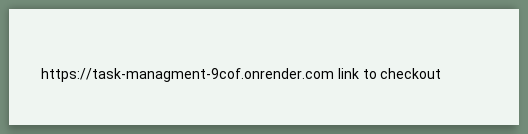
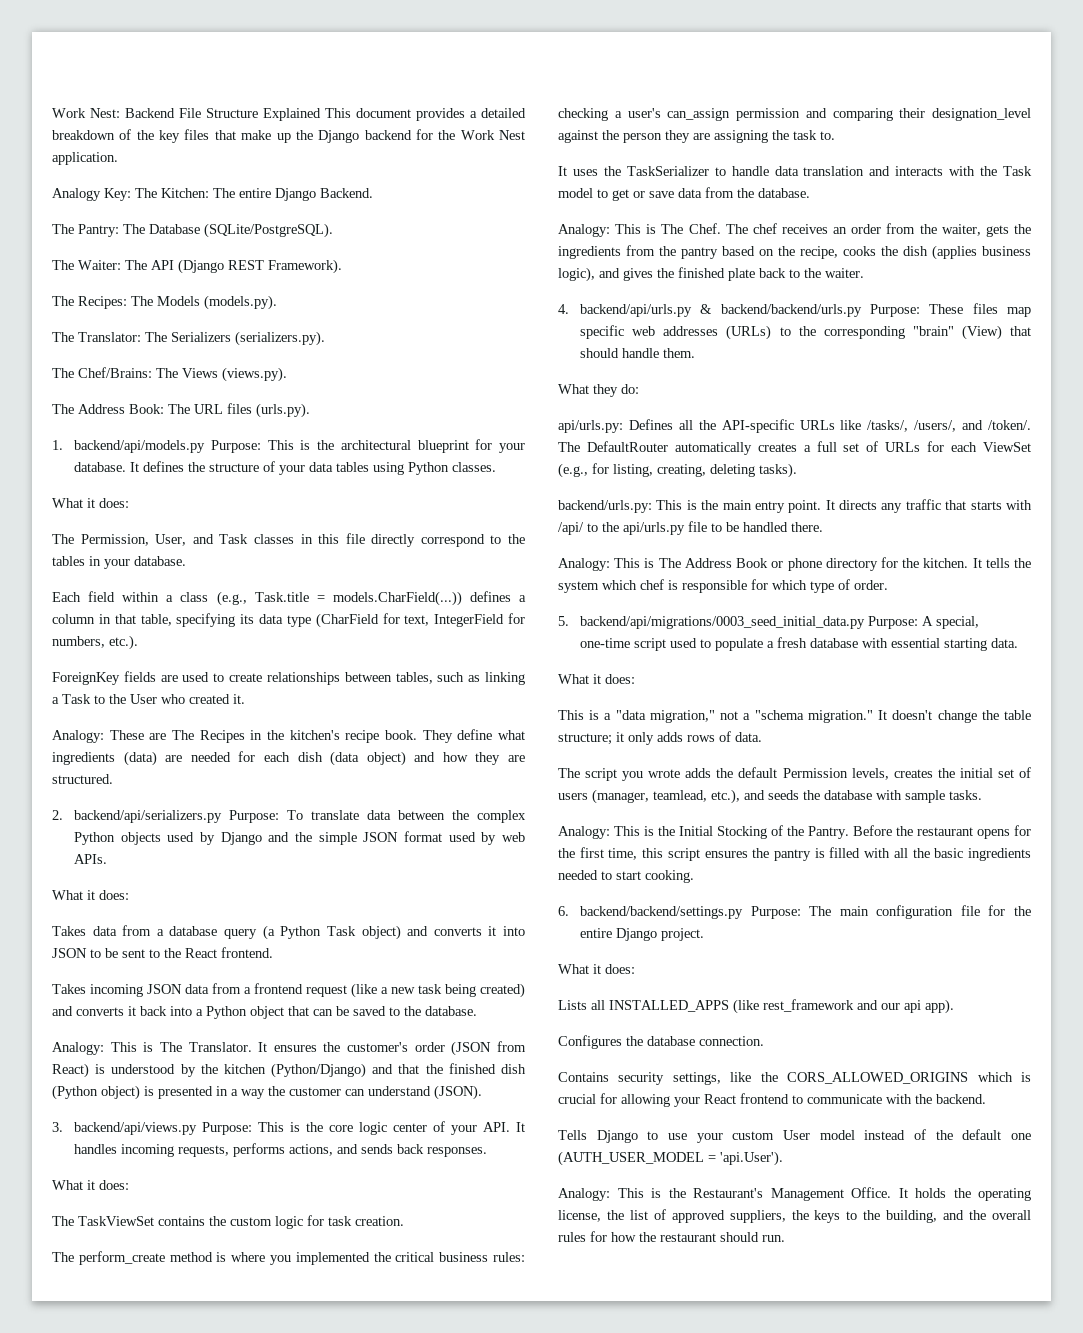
[41,68,442,82] https://task-managment-9cof.onrender.com link to checkout -> [52,108,526,121] [52,129,525,143] [52,152,118,165] [52,188,373,201] [52,223,333,238] [52,259,342,274] [52,295,277,310] [52,331,325,346] [52,367,287,382] [52,403,310,418] [52,439,525,453] [74,461,497,475] [52,498,129,508] [52,533,525,547] [52,556,186,569] [52,591,527,606] [52,613,525,628] [52,635,138,650] [52,671,525,685] [52,694,245,704] [52,729,525,743] [52,751,525,766] [52,774,113,784] [52,810,526,823] [74,831,525,845] [74,854,108,864] [52,890,129,900] [52,925,526,940] [52,947,273,958] [52,983,525,998] [52,1006,477,1019] [52,1041,526,1056] [52,1063,526,1078] [52,1085,482,1100] [52,1121,525,1135] [74,1143,488,1157] [52,1180,129,1190] [52,1215,404,1229] [52,1251,526,1265] [558,108,1031,121] [558,130,835,143] [558,166,1032,176] [558,187,810,201] [558,223,1032,237] [558,245,1031,260] [558,267,864,282] [558,303,1031,317] [580,325,1031,340] [580,348,696,358] [558,384,639,397] [558,419,1031,433] [558,441,1032,455] [558,463,797,478] [558,499,1032,513] [558,521,823,535] [558,557,1031,571] [558,579,888,593] [558,616,980,629] [580,637,1019,651] [558,674,635,684] [558,710,1031,723] [558,731,762,745] [558,767,1031,781] [558,789,982,804] [558,825,1031,839] [558,847,1031,861] [558,870,694,883] [558,905,1031,919] [580,928,705,941] [558,964,635,974] [558,999,954,1014] [558,1035,764,1049] [558,1072,1031,1085] [558,1093,986,1107] [558,1129,1031,1143] [558,1151,783,1166] [558,1187,1031,1201] [558,1209,1031,1223] [558,1231,785,1242] Work Nest: Backend File Structure Explained This document provides a detailed breakdown of the key files that make up the Django backend for the Work Nest application. // Analogy Key: The Kitchen: The entire Django Backend. // The Pantry: The Database (SQLite/PostgreSQL). // The Waiter: The API (Django REST Framework). // The Recipes: The Models (models.py). // The Translator: The Serializers (serializers.py). // The Chef/Brains: The Views (views.py). // The Address Book: The URL files (urls.py). // 1. backend/api/models.py Purpose: This is the architectural blueprint for your database. It defines the structure of your data tables using Python classes. // What it does: // The Permission, User, and Task classes in this file directly correspond to the tables in your database. // Each field within a class (e.g., Task.title = models.CharField(...)) defines a column in that table, specifying its data type (CharField for text, IntegerField for numbers, etc.). // ForeignKey fields are used to create relationships between tables, such as linking a Task to the User who created it. // Analogy: These are The Recipes in the kitchen's recipe book. They define what ingredients (data) are needed for each dish (data object) and how they are structured. // 2. backend/api/serializers.py Purpose: To translate data between the complex Python objects used by Django and the simple JSON format used by web APIs. // What it does: // Takes data from a database query (a Python Task object) and converts it into JSON to be sent to the React frontend. // Takes incoming JSON data from a frontend request (like a new task being created) and converts it back into a Python object that can be saved to the database. // Analogy: This is The Translator. It ensures the customer's order (JSON from React) is understood by the kitchen (Python/Django) and that the finished dish (Python object) is presented in a way the customer can understand (JSON). // 3. backend/api/views.py Purpose: This is the core logic center of your API. It handles incoming requests, performs actions, and sends back responses. // What it does: // The TaskViewSet contains the custom logic for task creation. // The perform_create method is where you implemented the critical business rules: checking a user's can_assign permission and comparing their designation_level against the person they are assigning the task to. // It uses the TaskSerializer to handle data translation and interacts with the Task model to get or save data from the database. // Analogy: This is The Chef. The chef receives an order from the waiter, gets the ingredients from the pantry based on the recipe, cooks the dish (applies business logic), and gives the finished plate back to the waiter. // 4. backend/api/urls.py & backend/backend/urls.py Purpose: These files map specific web addresses (URLs) to the corresponding "brain" (View) that should handle them. // What they do: // api/urls.py: Defines all the API-specific URLs like /tasks/, /users/, and /token/. The DefaultRouter automatically creates a full set of URLs for each ViewSet (e.g., for listing, creating, deleting tasks). // backend/urls.py: This is the main entry point. It directs any traffic that starts with /api/ to the api/urls.py file to be handled there. // Analogy: This is The Address Book or phone directory for the kitchen. It tells the system which chef is responsible for which type of order. // 5. backend/api/migrations/0003_seed_initial_data.py Purpose: A special, one-time script used to populate a fresh database with essential starting data. // What it does: // This is a "data migration," not a "schema migration." It doesn't change the table structure; it only adds rows of data. // The script you wrote adds the default Permission levels, creates the initial set of users (manager, teamlead, etc.), and seeds the database with sample tasks. // Analogy: This is the Initial Stocking of the Pantry. Before the restaurant opens for the first time, this script ensures the pantry is filled with all the basic ingredients needed to start cooking. // 6. backend/backend/settings.py Purpose: The main configuration file for the entire Django project. // What it does: // Lists all INSTALLED_APPS (like rest_framework and our api app). // Configures the database connection. // Contains security settings, like the CORS_ALLOWED_ORIGINS which is crucial for allowing your React frontend to communicate with the backend. // Tells Django to use your custom User model instead of the default one (AUTH_USER_MODEL = 'api.User'). // Analogy: This is the Restaurant's Management Office. It holds the operating license, the list of approved suppliers, the keys to the building, and the overall rules for how the restaurant should run.

